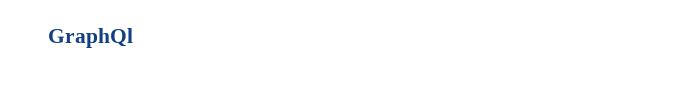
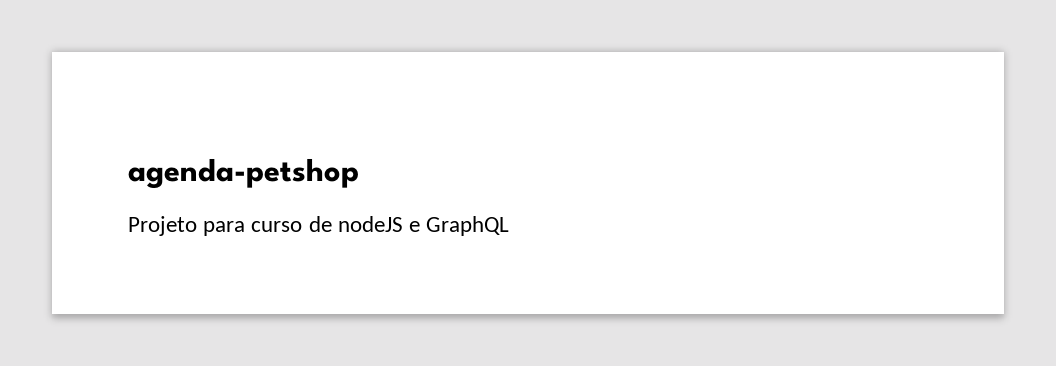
[48,28,133,48] GraphQl -> [128,158,359,189] [128,216,510,236] agenda-petshop // Projeto para curso de nodeJS e GraphQL

